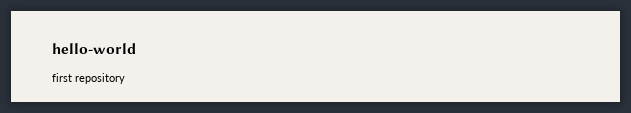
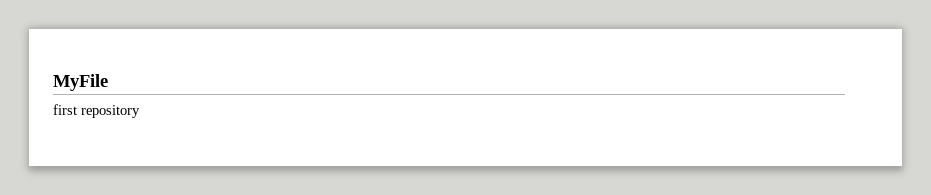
[52,43,136,54] hello-world -> [53,74,108,91] MyFile

